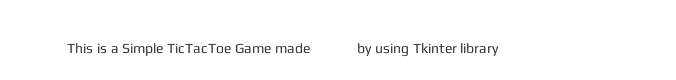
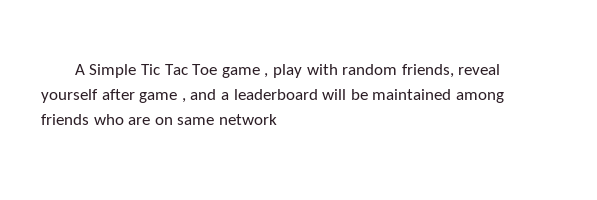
[67,43,500,57] This is a Simple TicTacToe Game made by using Tkinter library -> [74,64,501,78] [41,89,504,103] [41,114,277,125] A Simple Tic Tac Toe game , play with random friends, reveal yourself after game , and a leaderboard will be maintained among friends who are on same network

